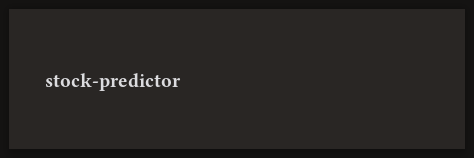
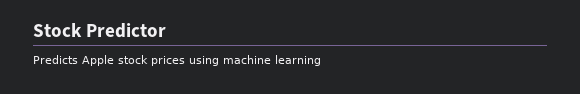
[45,73,181,91] stock-predictor -> [33,23,167,38] [33,55,321,66] Stock Predictor // Predicts Apple stock prices using machine learning

